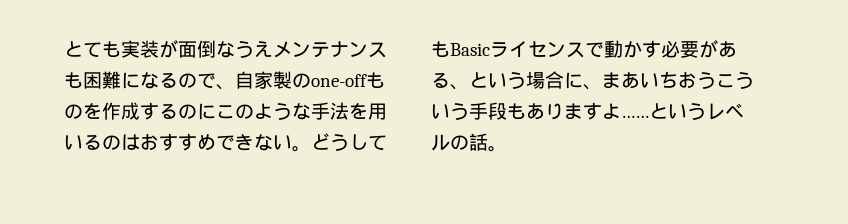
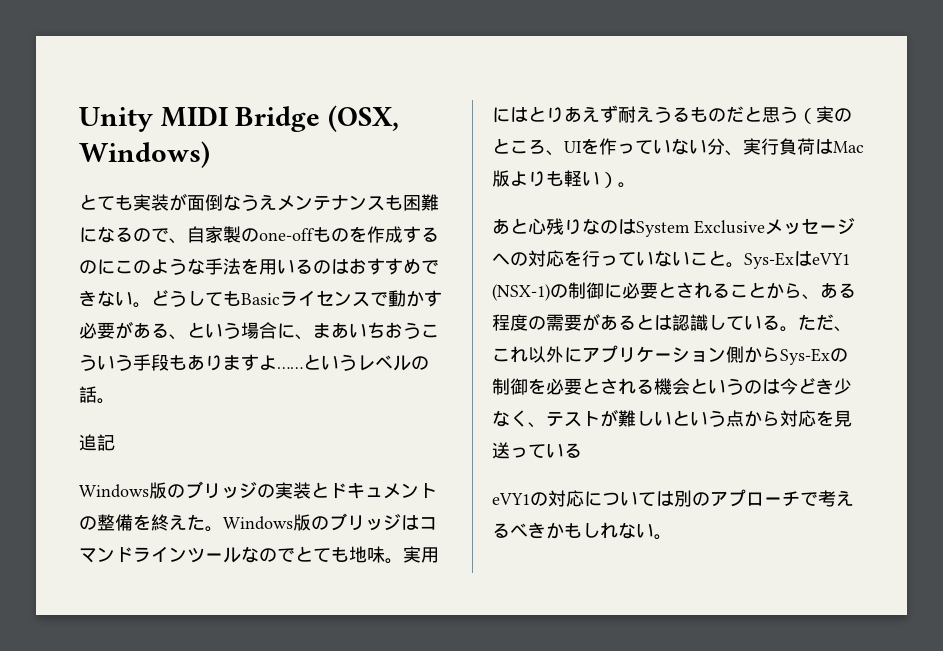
(64, 49) none -> [79,105,400,132] [79,141,210,168] Unity MIDI Bridge (OSX, Windows) //
(507, 149) none -> [79,434,115,451] [79,481,437,499] [79,513,437,532] [79,546,439,564] [492,105,852,124] [492,138,864,156] [492,170,636,188] [492,218,855,237] [492,250,850,269] [492,282,856,301] [492,313,852,332] [492,345,848,365] [492,378,852,395] [492,409,852,428] [492,442,582,459] [492,489,854,507] [492,522,672,540] // 追記 // Windows版のブリッジの実装とドキュメントの整備を終えた。Windows版のブリッジはコマンドラインツールなのでとても地味。実用にはとりあえず耐えうるものだと思う（実のところ、UIを作っていない分、実行負荷はMac版よりも軽い）。 // あと心残りなのはSystem Exclusiveメッセージへの対応を行っていないこと。Sys-ExはeVY1 (NSX-1)の制御に必要とされることから、ある程度の需要があるとは認識している。ただ、これ以外にアプリケーション側からSys-Exの制御を必要とされる機会というのは今どき少なく、テストが難しいという点から対応を見送っている // eVY1の対応については別のアプローチで考えるべきかもしれない。

